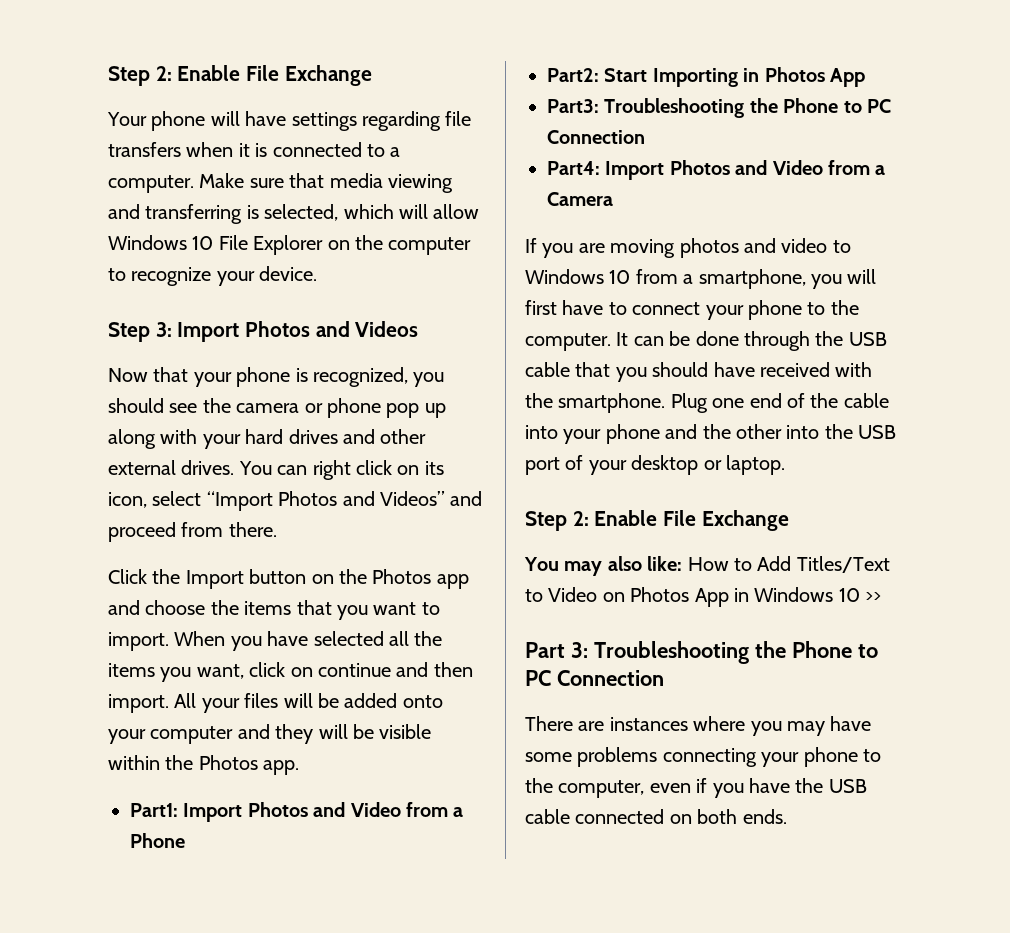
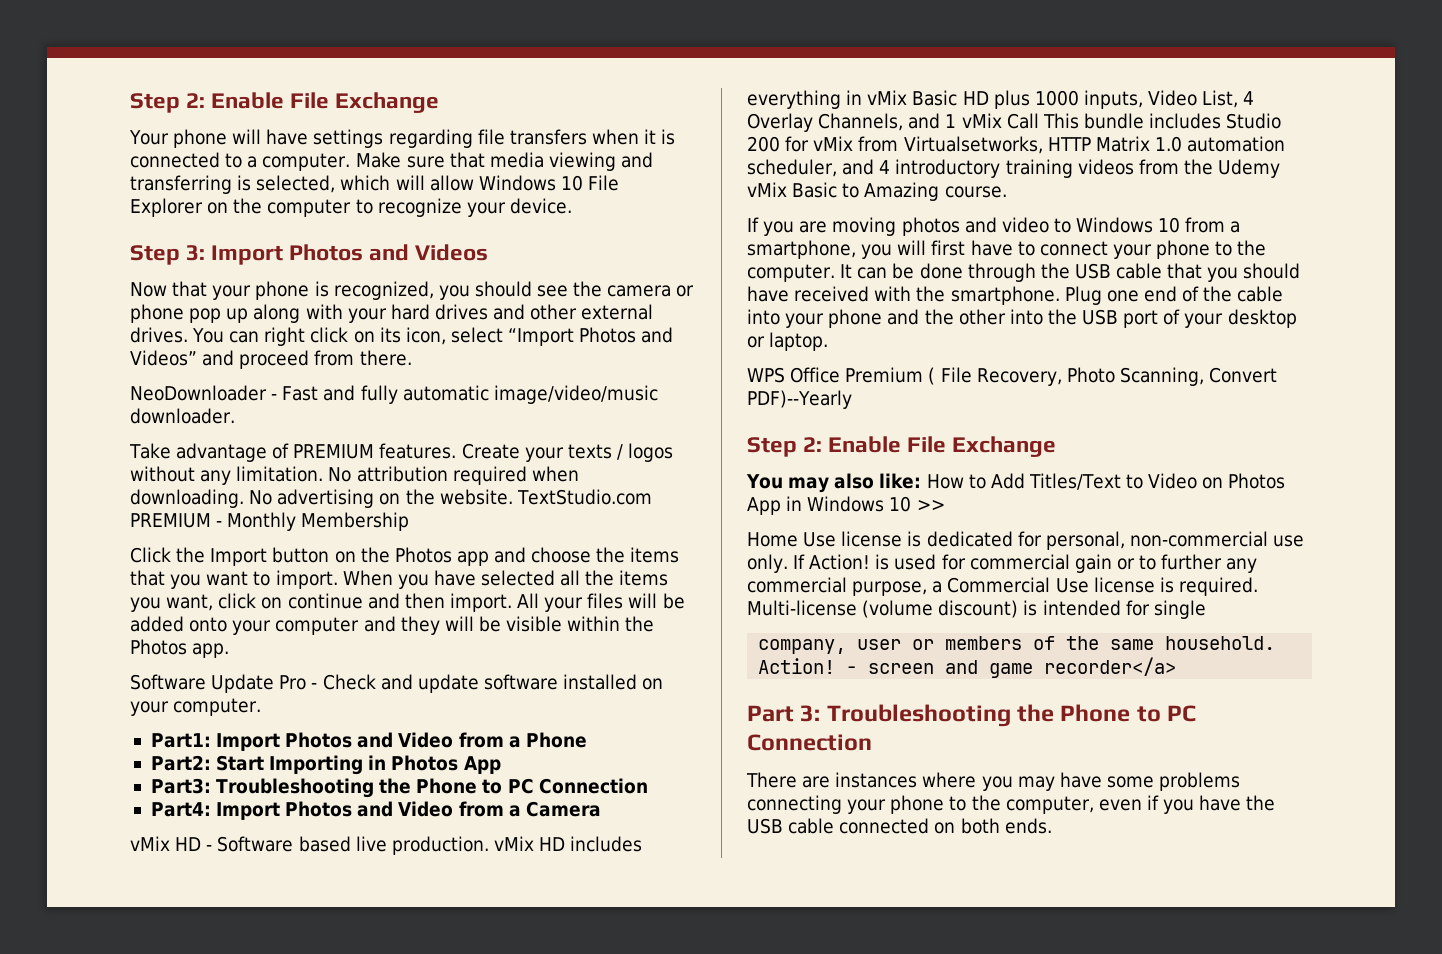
(277, 529) none -> [130,385,658,404] [130,408,235,424] [129,443,674,462] [130,466,579,485] [130,489,652,508] [130,512,410,531] // NeoDownloader - Fast and fully automatic image/video/music downloader. // Take advantage of PREMIUM features. Create your texts / logos without any limitation. No attribution required when downloading. No advertising on the website. TextStudio.com PREMIUM - Monthly Membership
(300, 767) none -> [130,674,664,693] [130,698,262,716] // Software Update Pro - Check and update software installed on your computer.
(613, 199) none -> [130,836,643,855] [747,90,1255,109] [747,113,1282,132] [747,136,1286,154] [747,159,1281,178] [747,182,1007,201] // vMix HD - Software based live production. vMix HD includes everything in vMix Basic HD plus 1000 inputs, Video List, 4 Overlay Channels, and 1 vMix Call This bundle includes Studio 200 for vMix from Virtualsetworks, HTTP Matrix 1.0 automation scheduler, and 4 introductory training videos from the Udemy vMix Basic to Amazing course.
(785, 465) none -> [747,367,1278,386] [747,390,852,409] // WPS Office Premium ( File Recovery, Photo Scanning, Convert PDF)--Yearly
(882, 597) none -> [747,531,1305,550] [747,554,1258,573] [747,577,1258,596] [747,600,1206,619] [758,636,1276,654] [758,657,1177,678] // Home Use license is dedicated for personal, non-commercial use only. If Action! is used for commercial gain or to further any commercial purpose, a Commercial Use license is required. Multi-license (volume discount) is intended for single // company, user or members of the same household. Action! - screen and game recorder</a>

